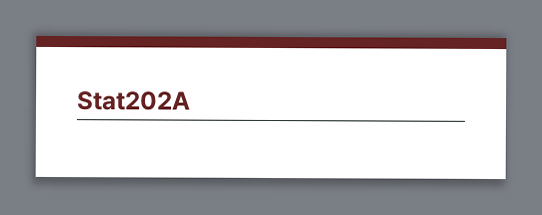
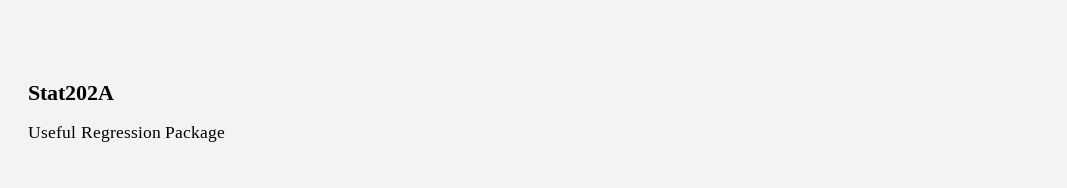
(191, 101) none -> [28,126,226,142] // Useful Regression Package

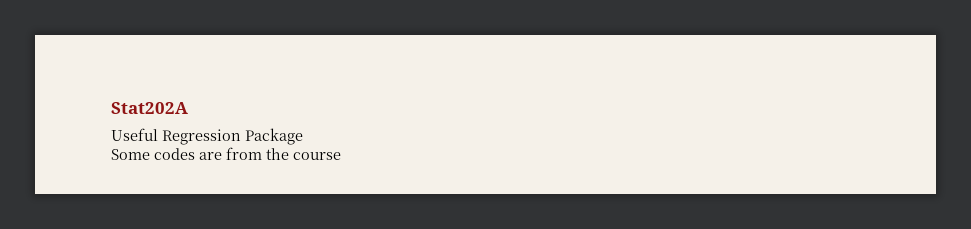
(226, 134) none -> [111,147,341,160] // Some codes are from the course

